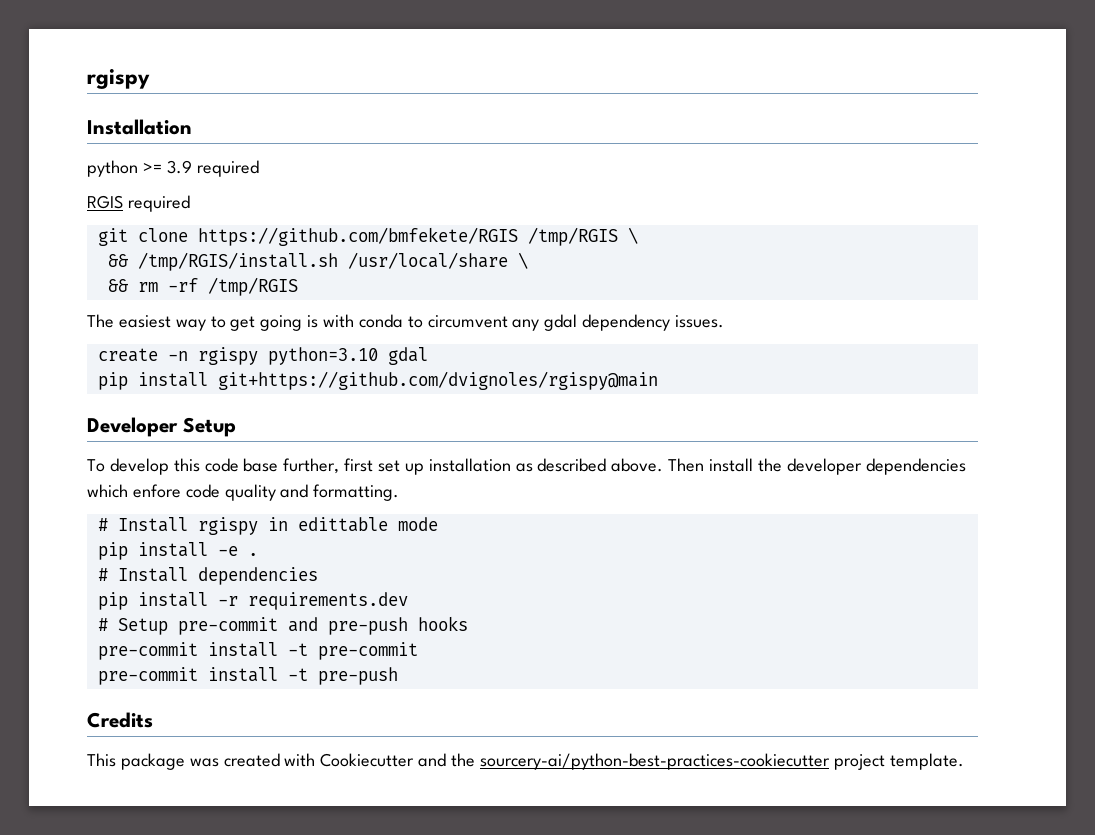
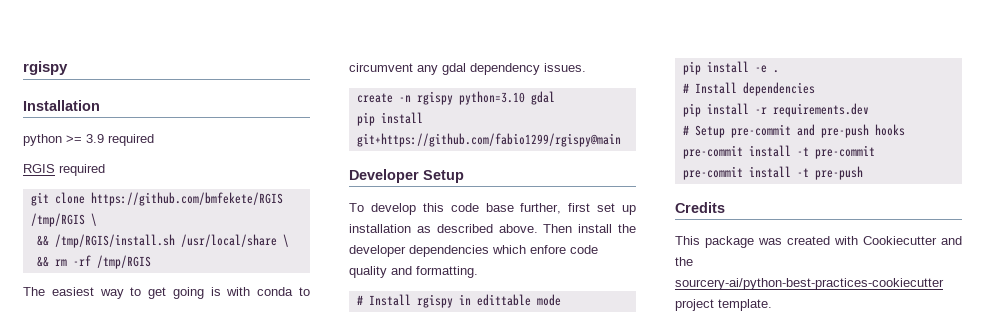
[217,371,658,390] git+https://github.com/dvignoles/rgispy@main -> [356,133,621,147] git+https://github.com/fabio1299/rgispy@main

